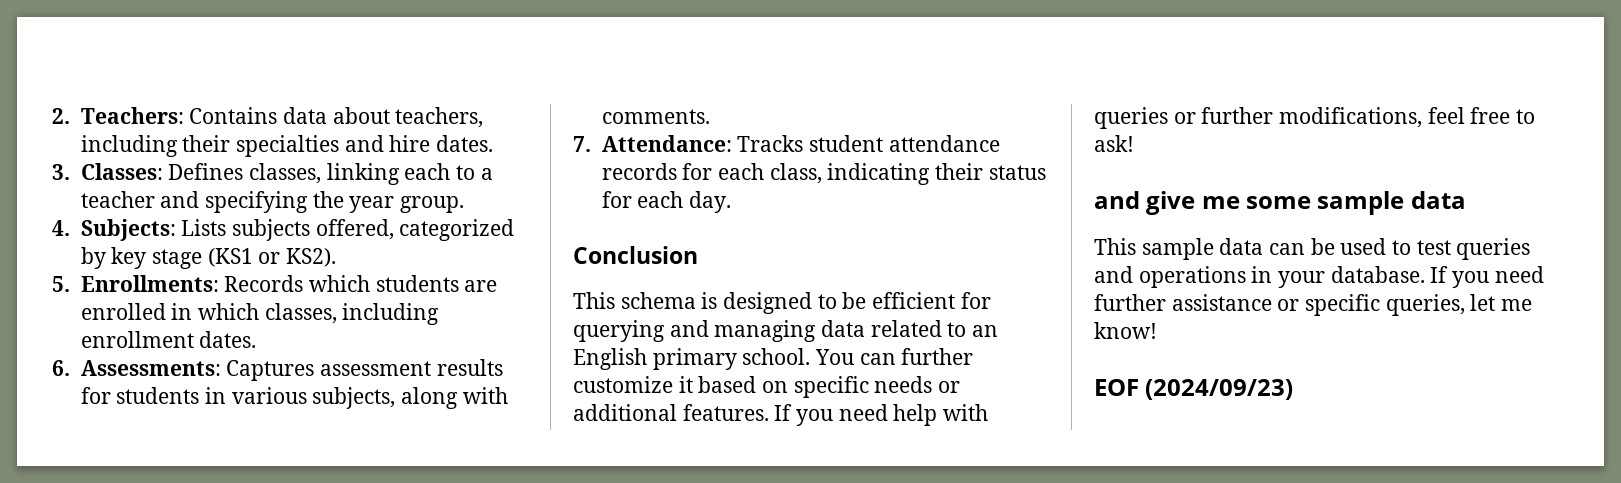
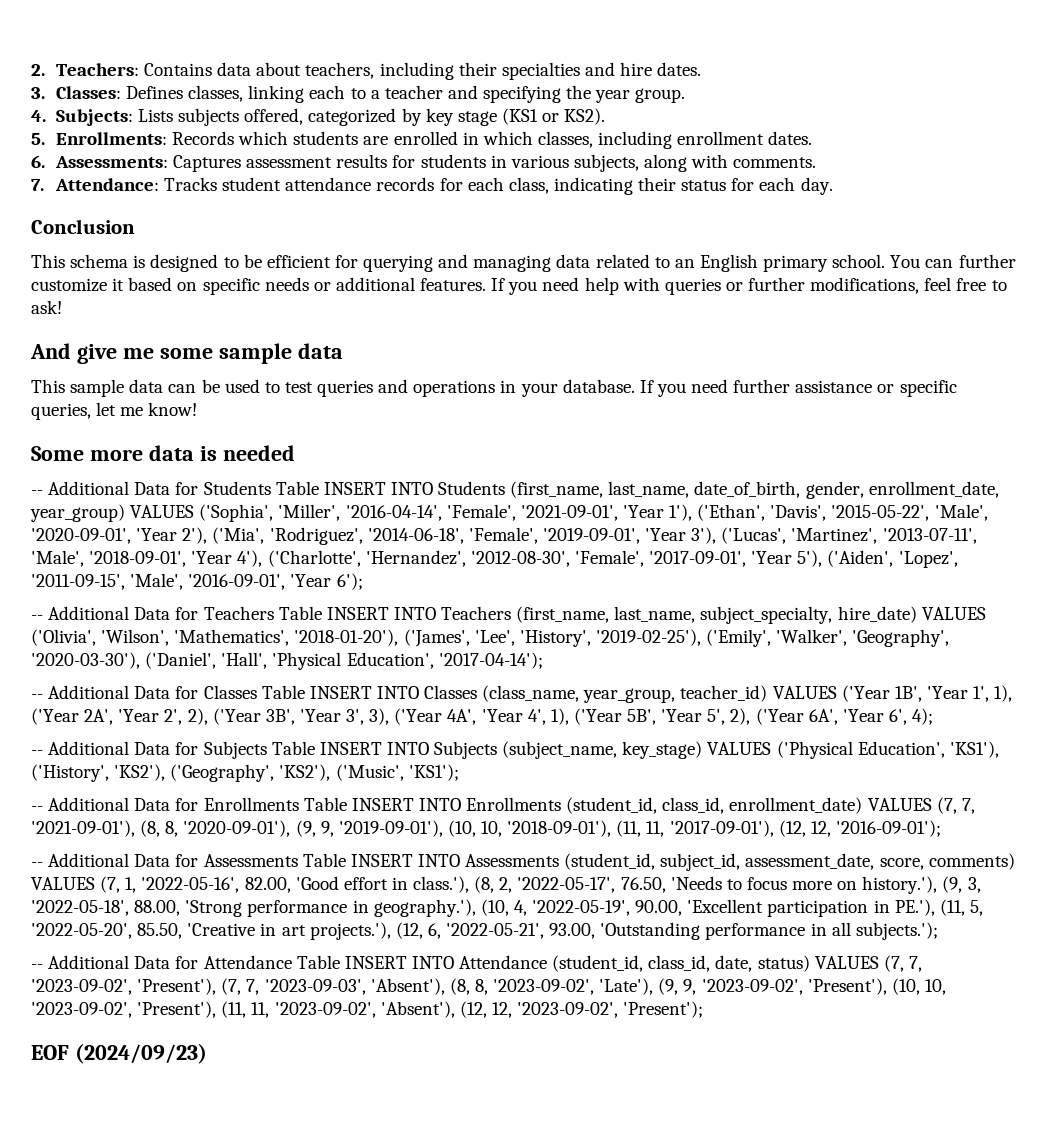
[1094,191,1140,209] and -> [30,343,71,359] And
(1157, 330) none -> [31,445,295,461] [31,481,999,499] [30,504,988,522] [31,527,977,545] [31,550,958,568] [31,573,363,590] [31,606,986,624] [31,629,950,647] [31,652,543,670] [31,685,1013,703] [31,708,934,725] [31,741,999,759] [31,764,459,782] [31,797,975,814] [31,820,941,837] [31,853,1015,871] [31,876,981,894] [31,899,983,917] [31,922,938,940] [31,955,922,972] [31,978,946,995] [31,1001,704,1018] // Some more data is needed // -- Additional Data for Students Table INSERT INTO Students (first_name, last_name, date_of_birth, gender, enrollment_date, year_group) VALUES ('Sophia', 'Miller', '2016-04-14', 'Female', '2021-09-01', 'Year 1'), ('Ethan', 'Davis', '2015-05-22', 'Male', '2020-09-01', 'Year 2'), ('Mia', 'Rodriguez', '2014-06-18', 'Female', '2019-09-01', 'Year 3'), ('Lucas', 'Martinez', '2013-07-11', 'Male', '2018-09-01', 'Year 4'), ('Charlotte', 'Hernandez', '2012-08-30', 'Female', '2017-09-01', 'Year 5'), ('Aiden', 'Lopez', '2011-09-15', 'Male', '2016-09-01', 'Year 6'); // -- Additional Data for Teachers Table INSERT INTO Teachers (first_name, last_name, subject_specialty, hire_date) VALUES ('Olivia', 'Wilson', 'Mathematics', '2018-01-20'), ('James', 'Lee', 'History', '2019-02-25'), ('Emily', 'Walker', 'Geography', '2020-03-30'), ('Daniel', 'Hall', 'Physical Education', '2017-04-14'); // -- Additional Data for Classes Table INSERT INTO Classes (class_name, year_group, teacher_id) VALUES ('Year 1B', 'Year 1', 1), ('Year 2A', 'Year 2', 2), ('Year 3B', 'Year 3', 3), ('Year 4A', 'Year 4', 1), ('Year 5B', 'Year 5', 2), ('Year 6A', 'Year 6', 4); // -- Additional Data for Subjects Table INSERT INTO Subjects (subject_name, key_stage) VALUES ('Physical Education', 'KS1'), ('History', 'KS2'), ('Geography', 'KS2'), ('Music', 'KS1'); // -- Additional Data for Enrollments Table INSERT INTO Enrollments (student_id, class_id, enrollment_date) VALUES (7, 7, '2021-09-01'), (8, 8, '2020-09-01'), (9, 9, '2019-09-01'), (10, 10, '2018-09-01'), (11, 11, '2017-09-01'), (12, 12, '2016-09-01'); // -- Additional Data for Assessments Table INSERT INTO Assessments (student_id, subject_id, assessment_date, score, comments) VALUES (7, 1, '2022-05-16', 82.00, 'Good effort in class.'), (8, 2, '2022-05-17', 76.50, 'Needs to focus more on history.'), (9, 3, '2022-05-18', 88.00, 'Strong performance in geography.'), (10, 4, '2022-05-19', 90.00, 'Excellent participation in PE.'), (11, 5, '2022-05-20', 85.50, 'Creative in art projects.'), (12, 6, '2022-05-21', 93.00, 'Outstanding performance in all subjects.'); // -- Additional Data for Attendance Table INSERT INTO Attendance (student_id, class_id, date, status) VALUES (7, 7, '2023-09-02', 'Present'), (7, 7, '2023-09-03', 'Absent'), (8, 8, '2023-09-02', 'Late'), (9, 9, '2023-09-02', 'Present'), (10, 10, '2023-09-02', 'Present'), (11, 11, '2023-09-02', 'Absent'), (12, 12, '2023-09-02', 'Present');

